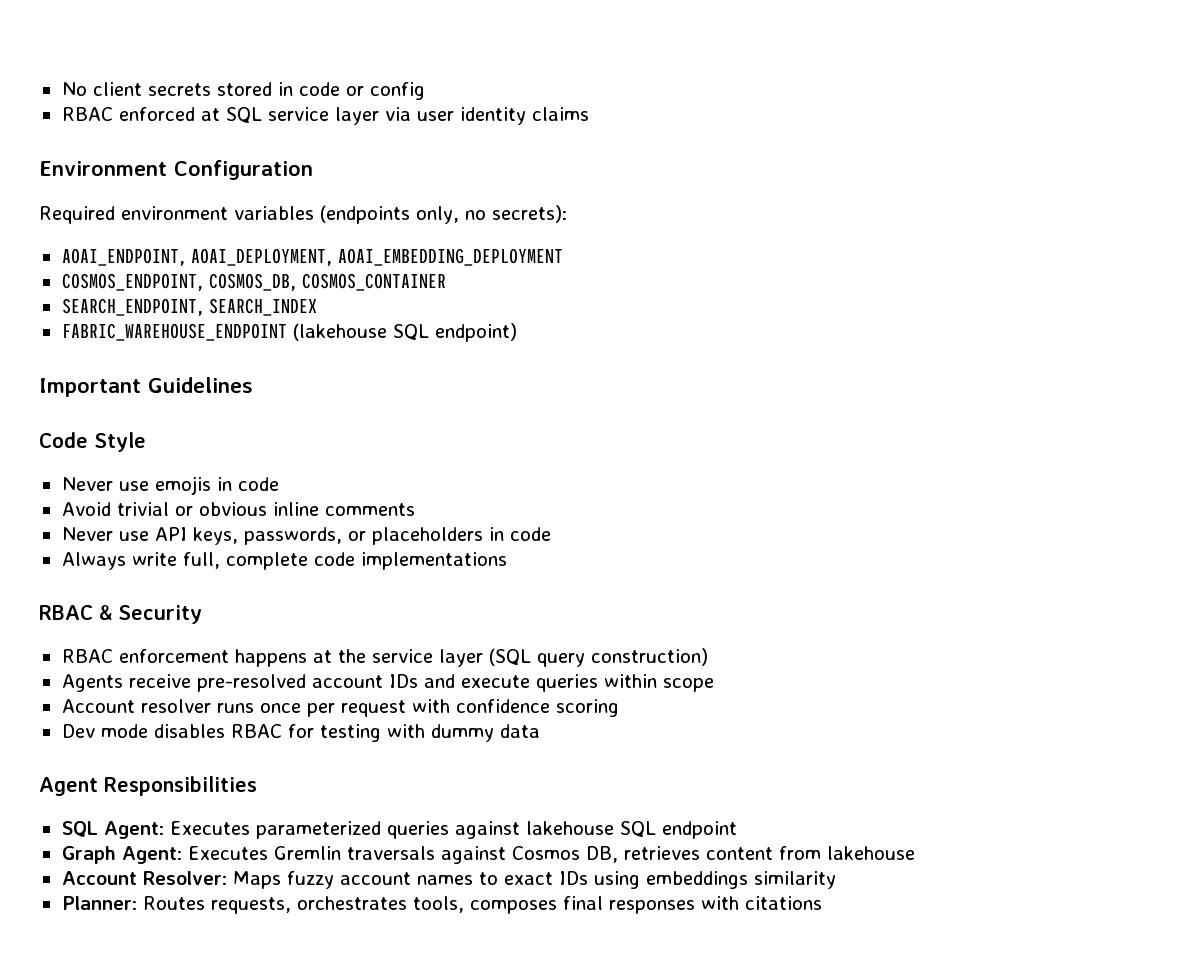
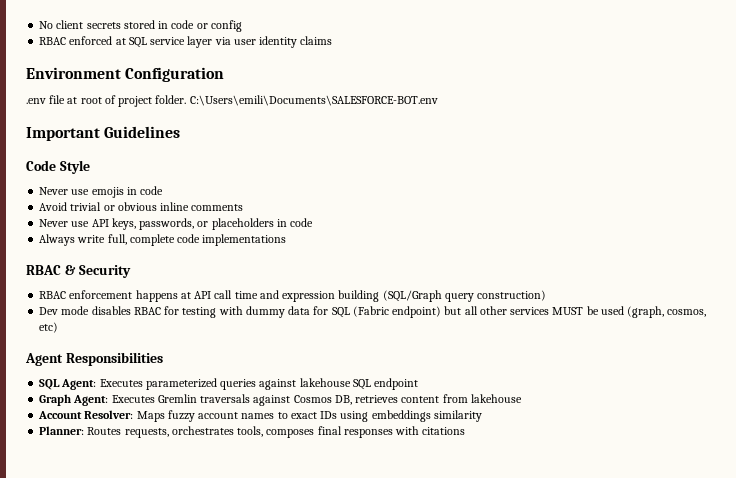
[39,205,567,224] [61,248,563,266] [61,273,446,291] [61,298,317,316] [61,323,517,342] Required environment variables (endpoints only, no secrets): // AOAI_ENDPOINT, AOAI_DEPLOYMENT, AOAI_EMBEDDING_DEPLOYMENT // COSMOS_ENDPOINT, COSMOS_DB, COSMOS_CONTAINER // SEARCH_ENDPOINT, SEARCH_INDEX // FABRIC_WAREHOUSE_ENDPOINT (lakehouse SQL endpoint) -> [26,95,438,107] .env file at root of project folder. C:\Users\emili\Documents\SALESFORCE-BOT.env
[337,648,708,667] [61,674,714,692] [61,699,619,717] the service layer (SQL query construction) // Agents receive pre-resolved account IDs and execute queries within scope // Account resolver runs once per request with confidence scoring -> [194,290,547,302] API call time and expression building (SQL/Graph query construction)
(540, 731) none -> [313,306,707,318] [39,322,59,333] for SQL (Fabric endpoint) but all other services MUST be used (graph, cosmos, etc)

